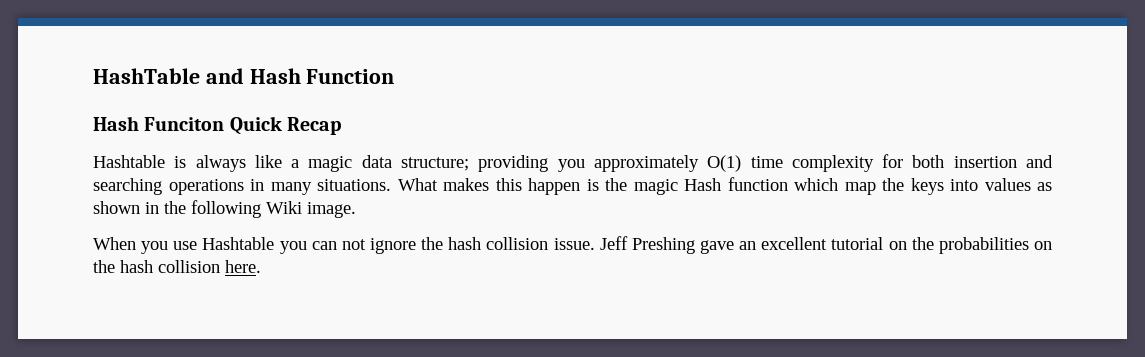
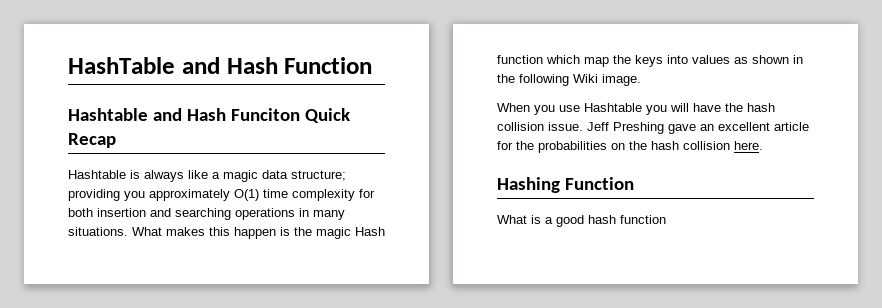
(395, 76) none -> [68,108,182,121] Hashtable and
[311,238,416,254] can not ignore -> [670,103,721,112] will have
[831,237,907,250] tutorial on -> [774,122,809,131] [497,141,513,150] article for
(261, 266) none -> [497,177,634,193] [497,215,666,227] // Hashing Function // What is a good hash function

